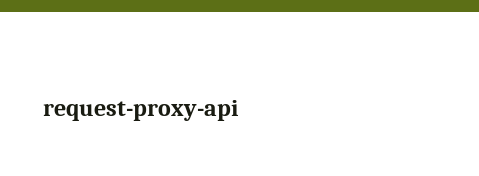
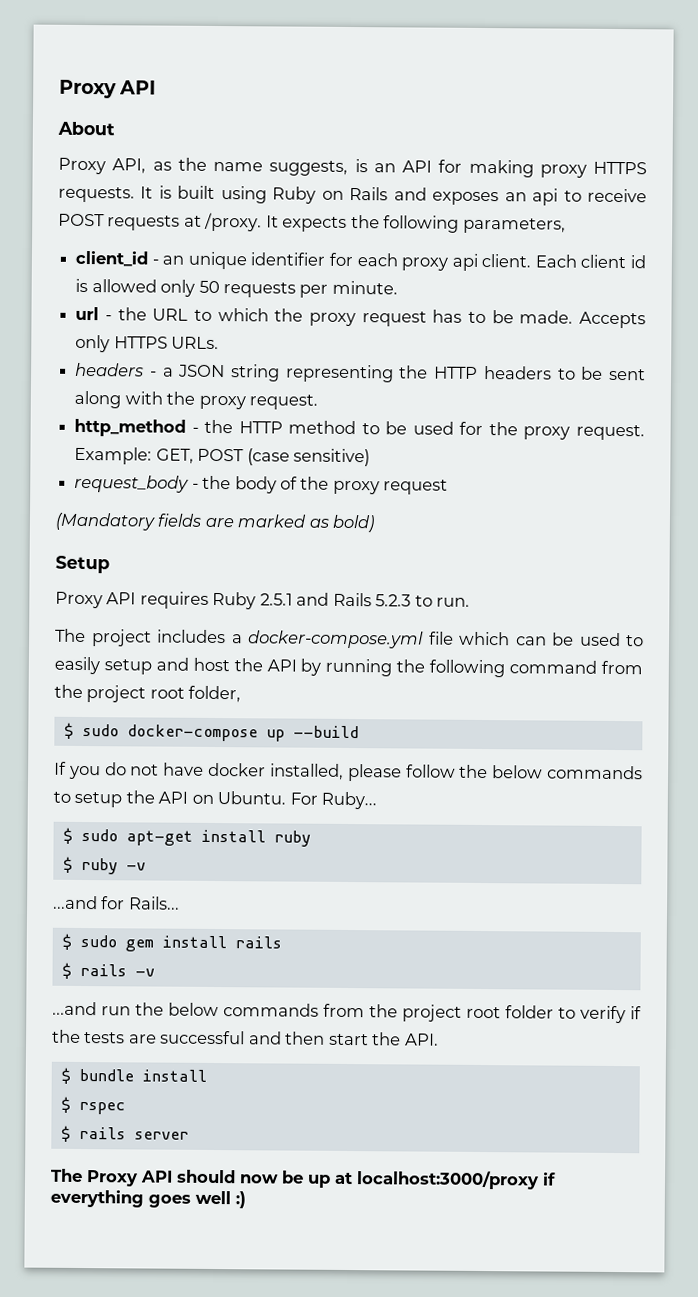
[43,100,239,121] request-proxy-api -> [59,79,157,99] [57,121,115,136] [58,157,647,178] [58,185,647,206] [58,212,566,234] [75,250,646,271] [75,278,398,298] [75,306,646,329] [75,334,220,353] [75,362,646,383] [74,390,318,410] [74,418,646,441] [74,446,370,467] [74,474,449,495] [55,512,376,533] [55,555,110,574] [55,591,471,610] [55,628,644,649] [54,656,644,678] [54,684,242,703] [63,722,359,742] [54,761,643,782] [53,790,378,810] [62,827,311,847] [62,856,146,875] [53,895,180,910] [61,933,282,952] [61,962,155,979] [52,1001,642,1024] [52,1029,439,1046] [60,1067,207,1084] [60,1096,126,1115] [60,1125,189,1142] [50,1168,556,1190] [50,1189,246,1209] Proxy API // About // Proxy API, as the name suggests, is an API for making proxy HTTPS requests. It is built using Ruby on Rails and exposes an api to receive POST requests at /proxy. It expects the following parameters, // client_id - an unique identifier for each proxy api client. Each client id is allowed only 50 requests per minute. // url - the URL to which the proxy request has to be made. Accepts only HTTPS URLs. // headers - a JSON string representing the HTTP headers to be sent along with the proxy request. // http_method - the HTTP method to be used for the proxy request. Example: GET, POST (case sensitive) // request_body - the body of the proxy request // (Mandatory fields are marked as bold) // Setup // Proxy API requires Ruby 2.5.1 and Rails 5.2.3 to run. // The project includes a docker-compose.yml file which can be used to easily setup and host the API by running the following command from the project root folder, // $ sudo docker-compose up --build // If you do not have docker installed, please follow the below commands to setup the API on Ubuntu. For Ruby... // $ sudo apt-get install ruby // $ ruby -v // ...and for Rails... // $ sudo gem install rails // $ rails -v // ...and run the below commands from the project root folder to verify if the tests are successful and then start the API. // $ bundle install // $ rspec // $ rails server // The Proxy API should now be up at localhost:3000/proxy if everything goes well :)

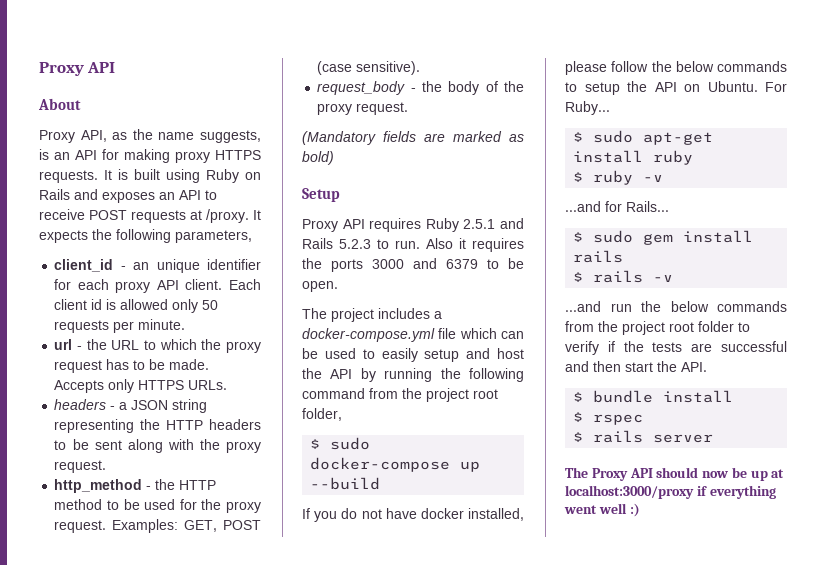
[532,188,559,206] api -> [179,190,201,200] API
[451,253,478,271] api -> [156,280,179,290] API
[74,446,153,465] Example: -> [112,519,179,533] Examples:
[292,448,370,467] sensitive) -> [356,61,421,75] sensitive).
[383,479,449,495] request -> [356,102,409,115] request.
(471, 602) none -> [426,238,524,252] [302,258,524,272] [302,281,338,292] Also it requires the ports 3000 and 6379 to be open.
[148,1194,191,1208] goes -> [564,505,597,514] went

